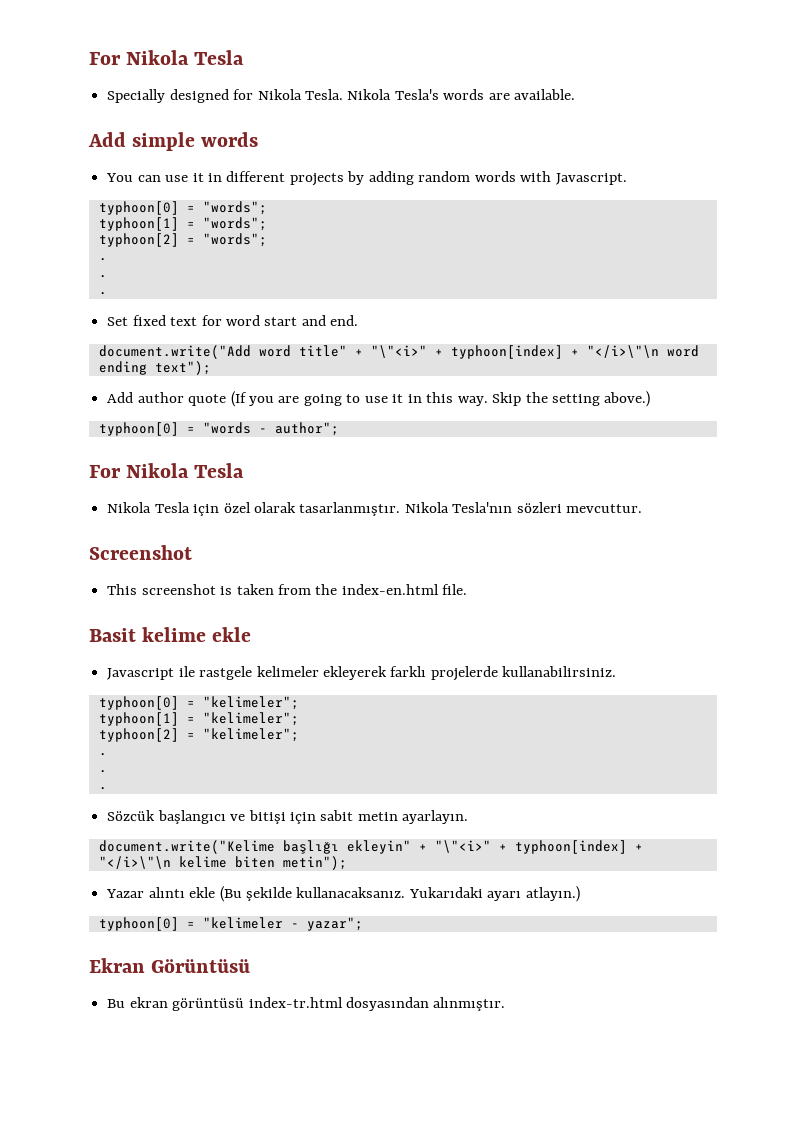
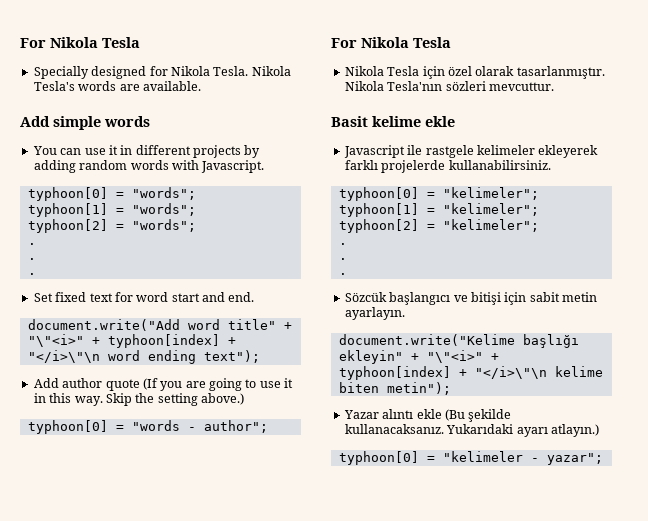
[89,545,192,560] [107,584,468,595] // Screenshot // This screenshot is taken from the index-en.html file. -> (554, 86) none
[89,958,251,973] [107,997,506,1011] // Ekran Görüntüsü // Bu ekran görüntüsü index-tr.html dosyasından alınmıştır. -> (603, 459) none

